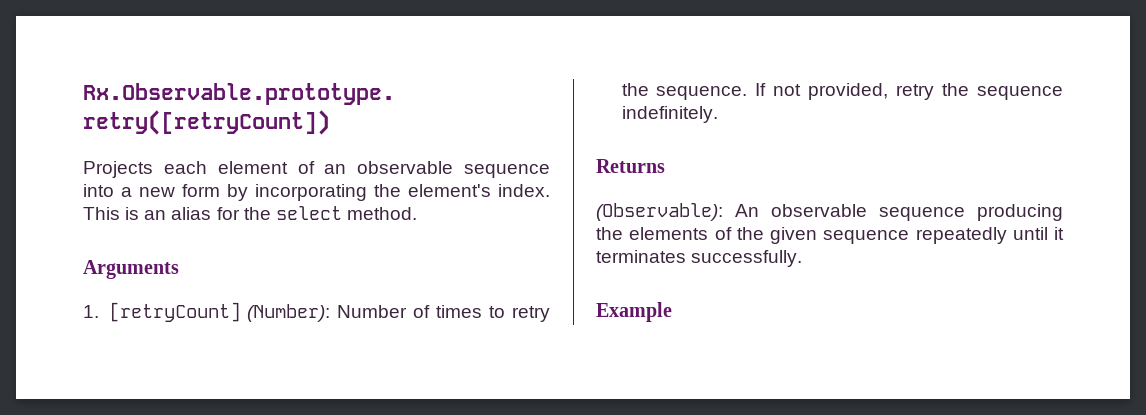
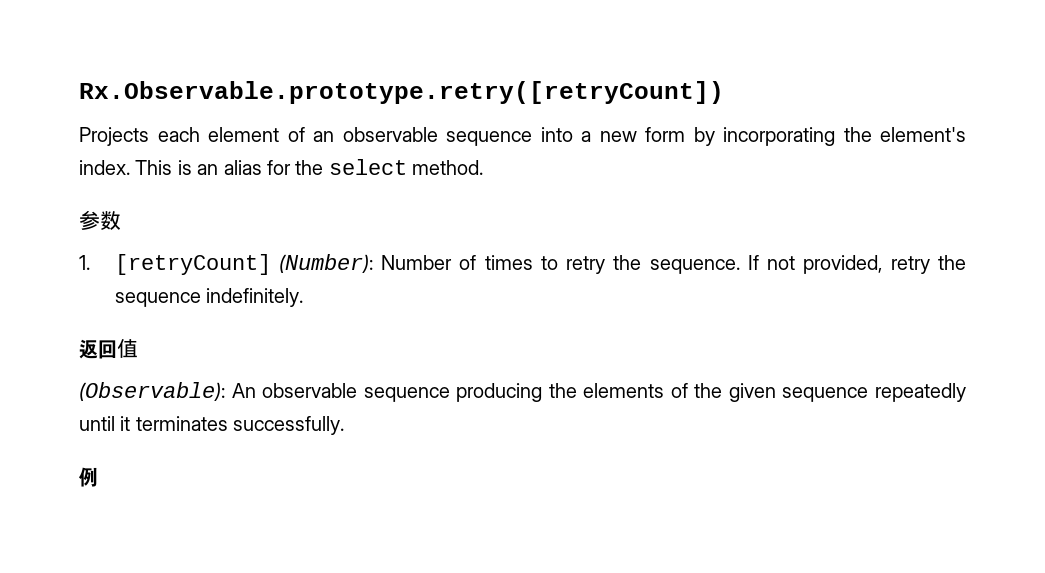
[83,260,179,279] Arguments -> [79,210,121,230] 参数
[596,159,665,173] Returns -> [79,339,138,359] 返回值
[596,302,672,322] Example -> [79,467,98,487] 例

